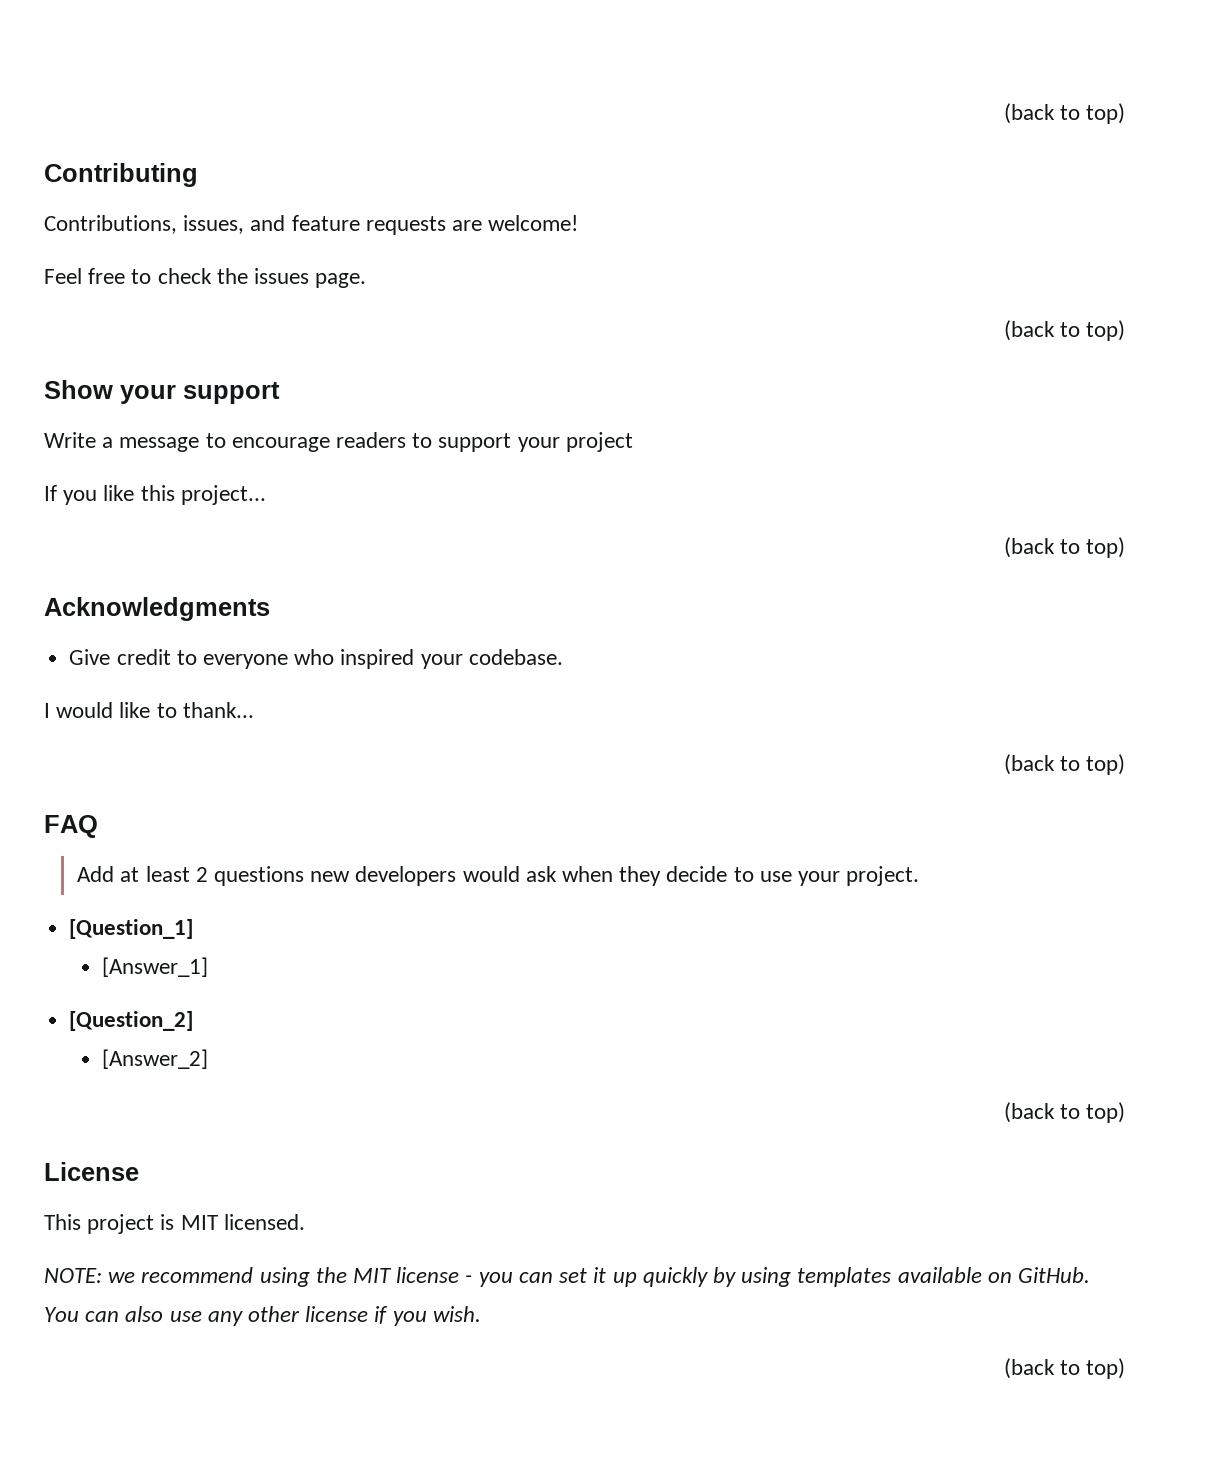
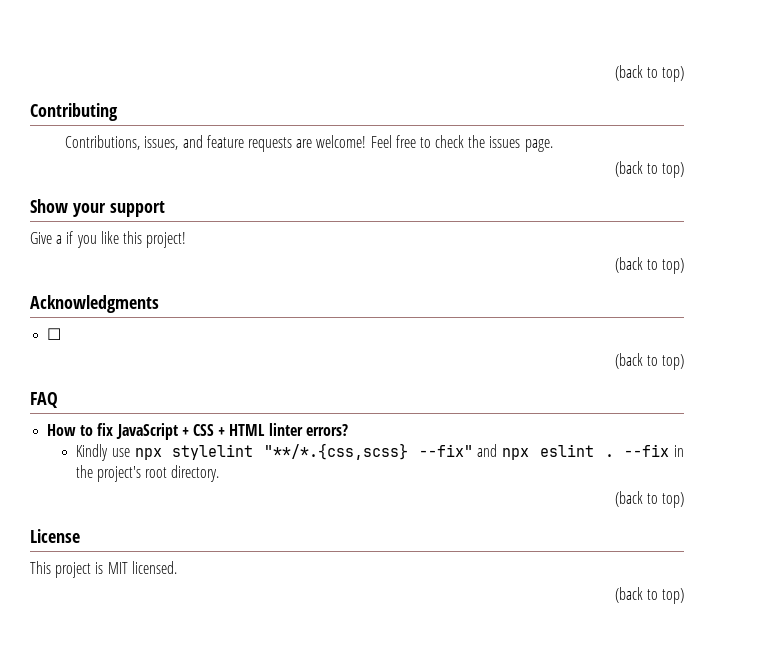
(579, 223) // -> (367, 141) none
[44,432,633,452] [44,485,57,501] Write a message to encourage readers to support your project // If -> [30,231,74,244] Give a if
[180,485,266,505] project... -> [146,232,187,248] project!
[69,649,563,669] [44,702,254,718] [1003,754,1125,775] [44,815,98,838] [77,866,920,886] [69,919,194,939] [102,957,209,977] [69,1011,194,1031] [102,1049,209,1069] Give credit to everyone who inspired your codebase. // I would like to thank... // (back to top) // FAQ // Add at least 2 questions new developers would ask when they decide to use your project. // [Question_1] // [Answer_1] // [Question_2] // [Answer_2] -> [47,328,62,340] [614,353,684,370] [30,392,58,408] [47,423,348,440] [75,443,684,461] [75,465,220,482] ☐ // (back to top) // FAQ // How to fix JavaScript + CSS + HTML linter errors? // Kindly use npx stylelint "**/*.{css,scss} --fix" and npx eslint . --fix in the project's root directory.
[44,1267,1090,1287] [44,1306,481,1326] // NOTE: we recommend using the MIT license - you can set it up quickly by using templates available on GitHub. You can also use any other license if you wish. -> (177, 567) none

